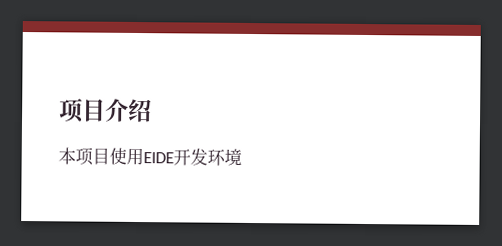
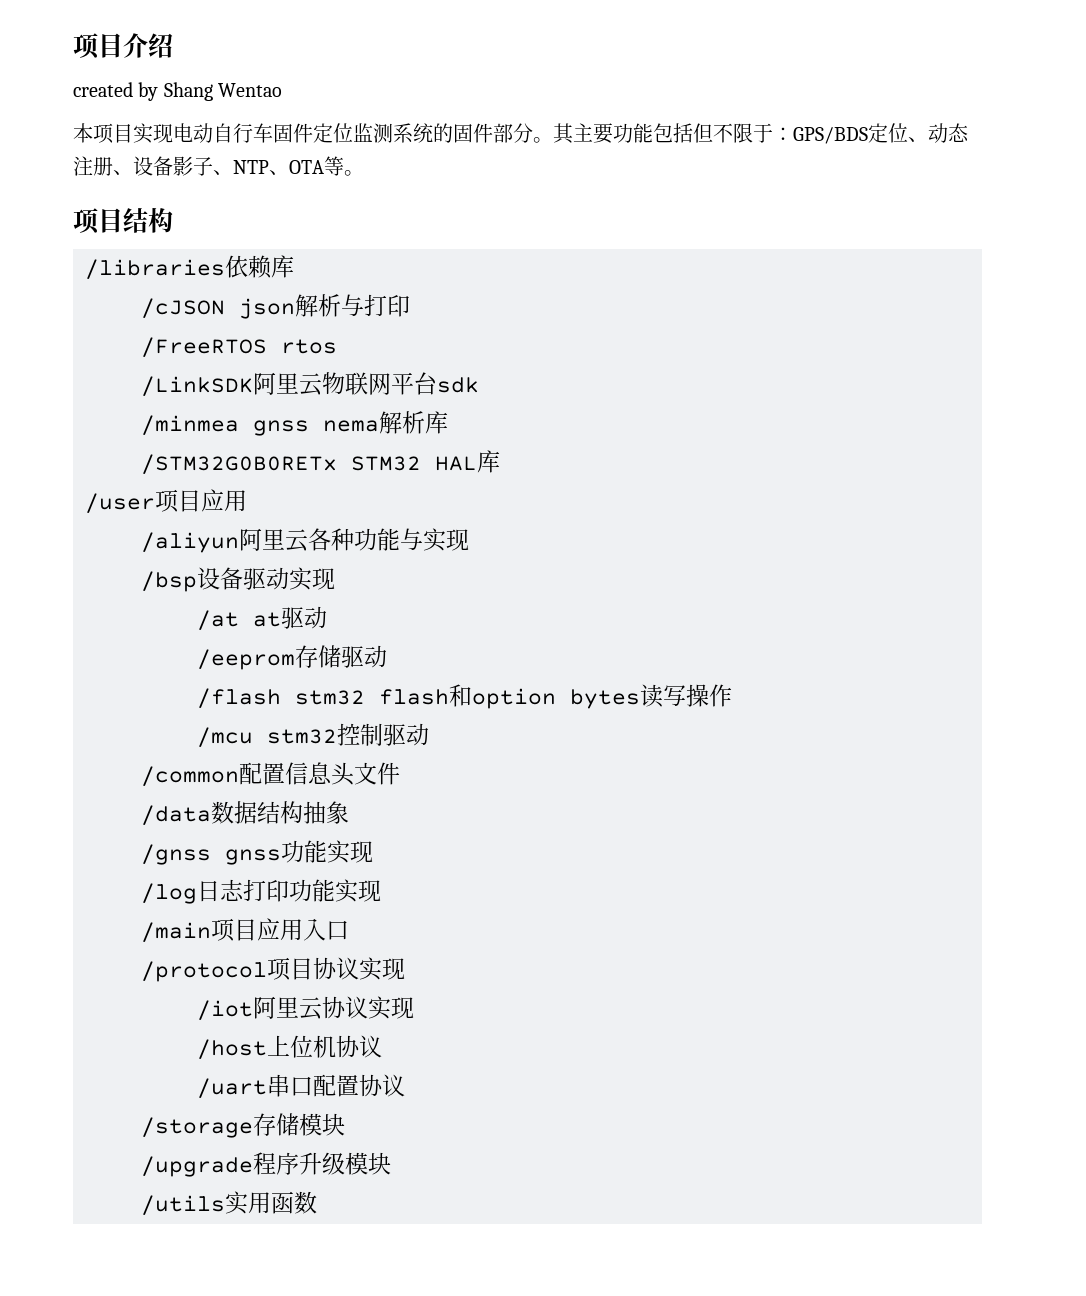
[58,147,242,166] 本项目使用EIDE开发环境 -> [73,82,283,101] [73,123,969,144] [73,156,364,176] [73,207,173,234] [85,255,294,279] [141,294,410,319] [141,337,337,357] [141,372,479,396] [141,411,448,436] [141,450,500,474] [85,489,247,513] [141,528,469,553] [141,567,335,592] [197,606,327,630] [197,645,387,670] [197,684,732,709] [197,723,429,747] [141,762,400,786] [141,801,349,825] [141,840,373,865] [141,879,381,904] [141,918,349,942] [141,957,405,982] [197,996,414,1020] [197,1035,382,1059] [197,1074,405,1098] [141,1113,345,1138] [141,1152,391,1177] [141,1191,317,1215] created by Shang Wentao // 本项目实现电动自行车固件定位监测系统的固件部分。其主要功能包括但不限于：GPS/BDS定位、动态注册、设备影子、NTP、OTA等。 // 项目结构 // /libraries依赖库 // /cJSON json解析与打印 // /FreeRTOS rtos // /LinkSDK阿里云物联网平台sdk // /minmea gnss nema解析库 // /STM32G0B0RETx STM32 HAL库 // /user项目应用 // /aliyun阿里云各种功能与实现 // /bsp设备驱动实现 // /at at驱动 // /eeprom存储驱动 // /flash stm32 flash和option bytes读写操作 // /mcu stm32控制驱动 // /common配置信息头文件 // /data数据结构抽象 // /gnss gnss功能实现 // /log日志打印功能实现 // /main项目应用入口 // /protocol项目协议实现 // /iot阿里云协议实现 // /host上位机协议 // /uart串口配置协议 // /storage存储模块 // /upgrade程序升级模块 // /utils实用函数

